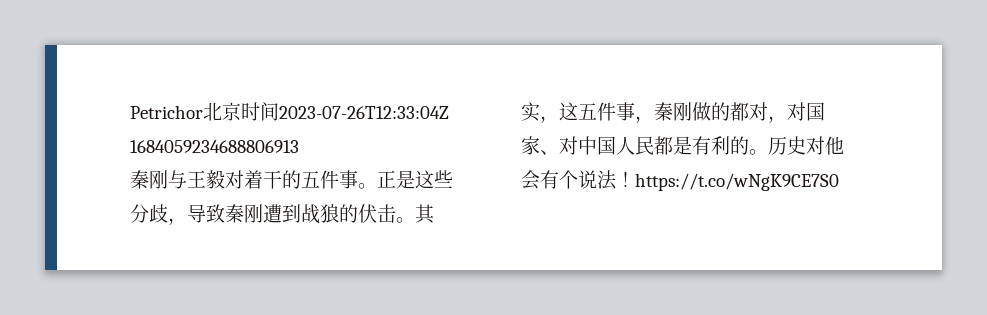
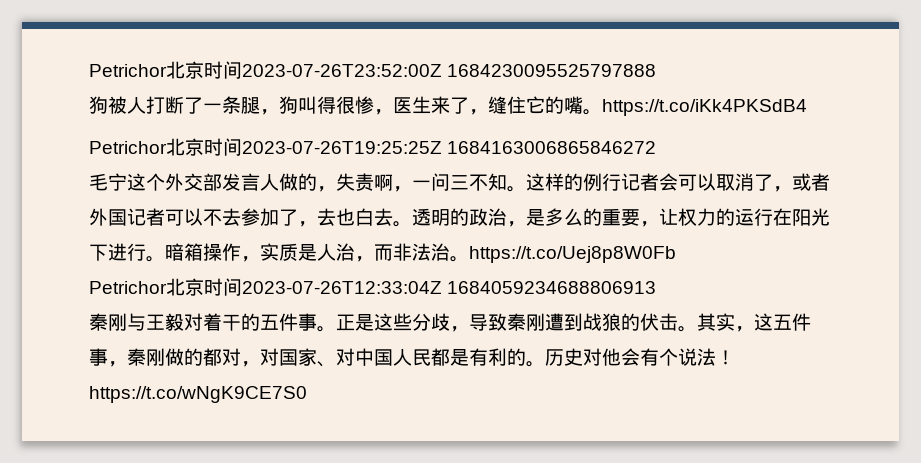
[130,102,279,121] Petrichor北京时间 -> [89,61,657,79] [89,96,807,116] [89,138,657,156] [89,173,830,192] [89,208,830,227] [89,243,676,263] [89,278,242,296] Petrichor北京时间2023-07-26T23:52:00Z 1684230095525797888 // 狗被人打断了一条腿，狗叫得很惨，医生来了，缝住它的嘴。https://t.co/iKk4PKSdB4 // Petrichor北京时间2023-07-26T19:25:25Z 1684163006865846272 // 毛宁这个外交部发言人做的，失责啊，一问三不知。这样的例行记者会可以取消了，或者外国记者可以不去参加了，去也白去。透明的政治，是多么的重要，让权力的运行在阳光下进行。暗箱操作，实质是人治，而非法治。https://t.co/Uej8p8W0Fb // Petrichor北京时间

